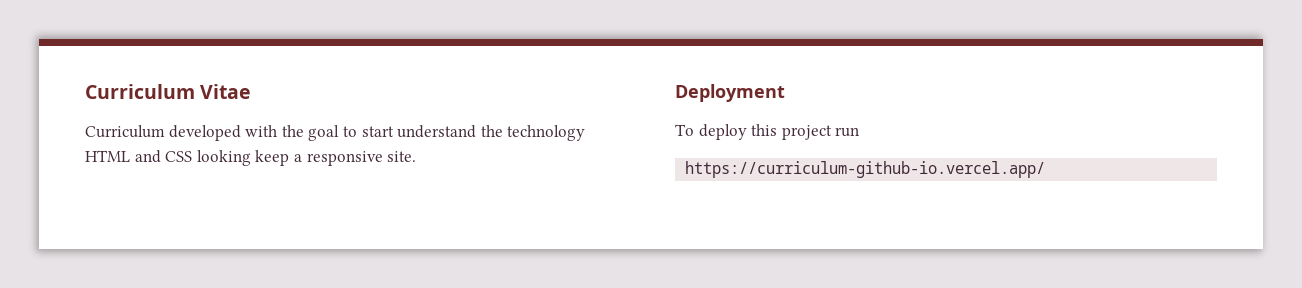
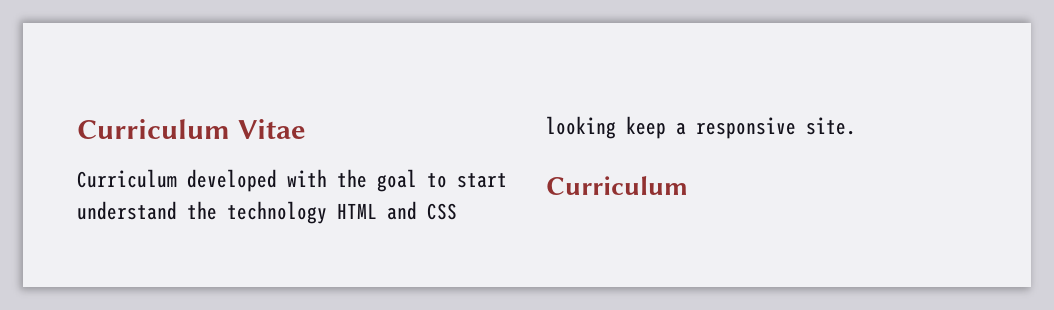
[675,84,785,102] [675,124,860,140] [685,161,1046,178] Deployment // To deploy this project run // https://curriculum-github-io.vercel.app/ -> [546,176,688,195] Curriculum

